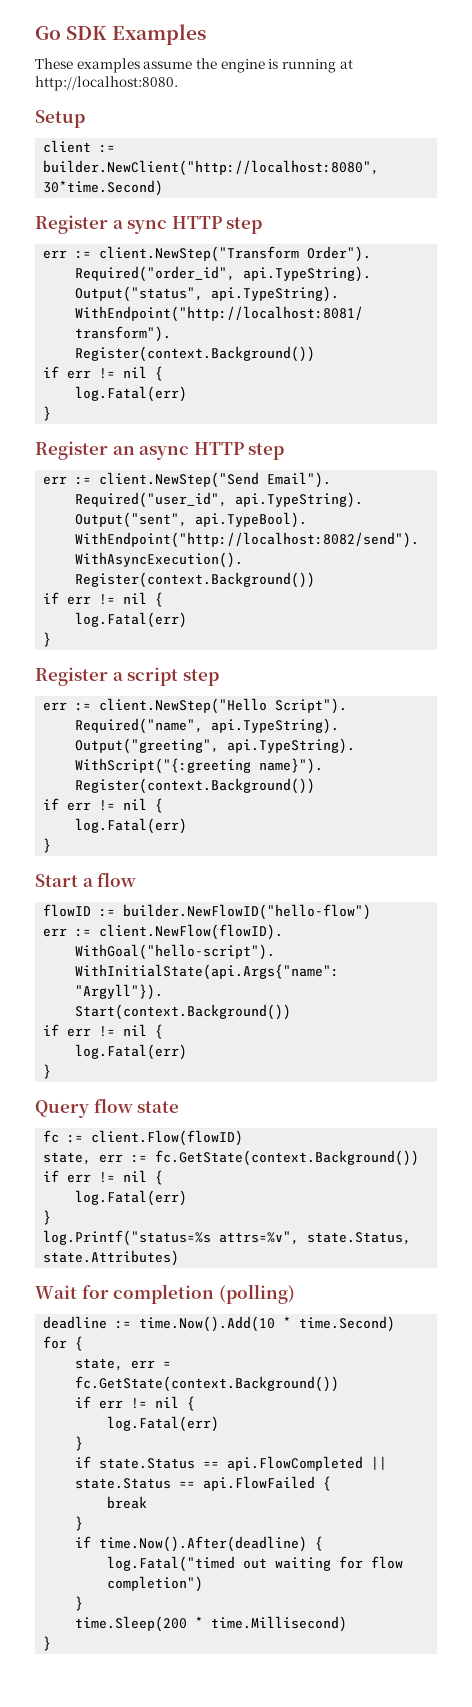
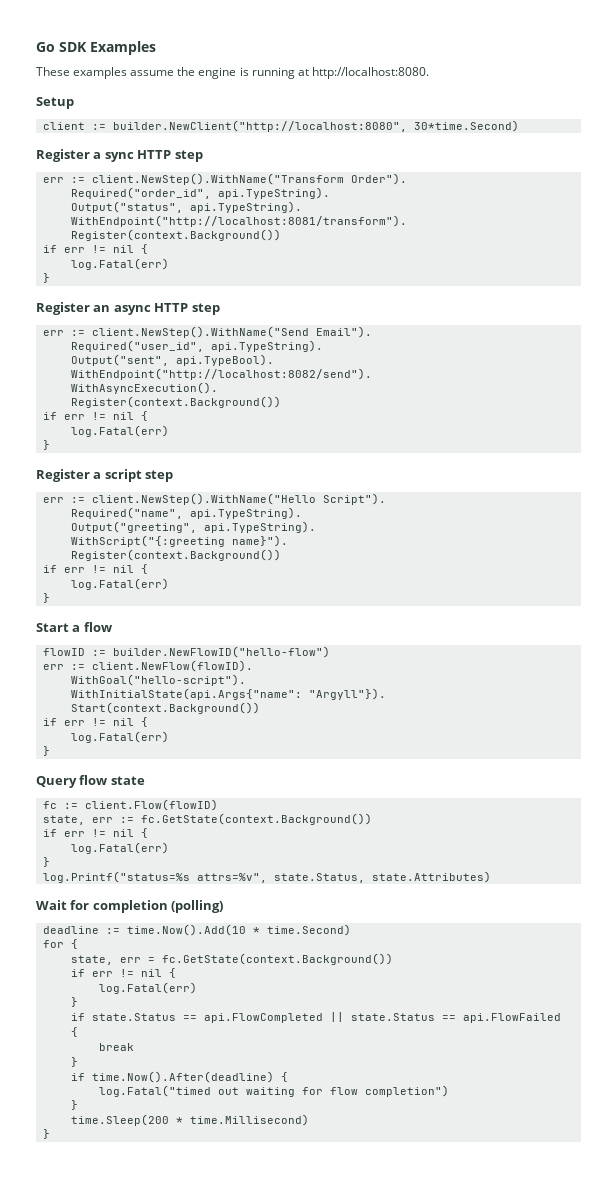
[99,246,300,262] client.NewStep("Transform -> [91,173,344,185] client.NewStep().WithName("Transform
[99,472,260,488] client.NewStep("Send -> [91,326,309,338] client.NewStep().WithName("Send
[99,698,268,714] client.NewStep("Hello -> [91,493,316,505] client.NewStep().WithName("Hello

